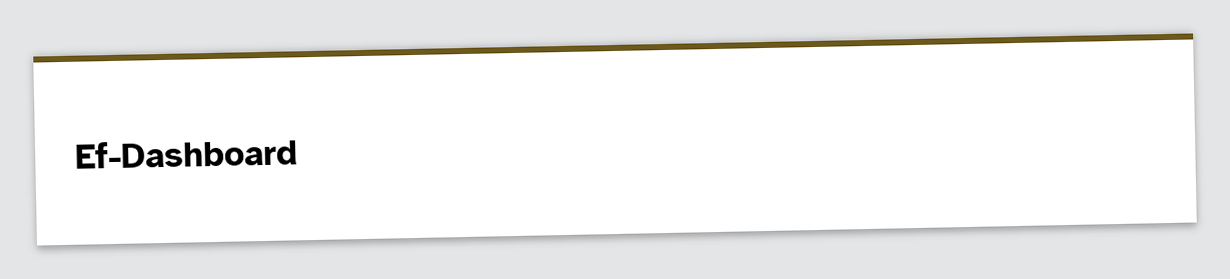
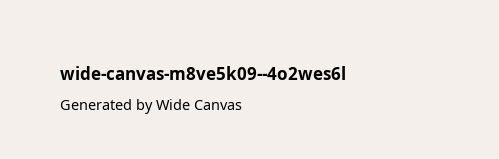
[74,138,298,169] Ef-Dashboard -> [60,66,346,80] [60,99,242,114] wide-canvas-m8ve5k09--4o2wes6l // Generated by Wide Canvas

